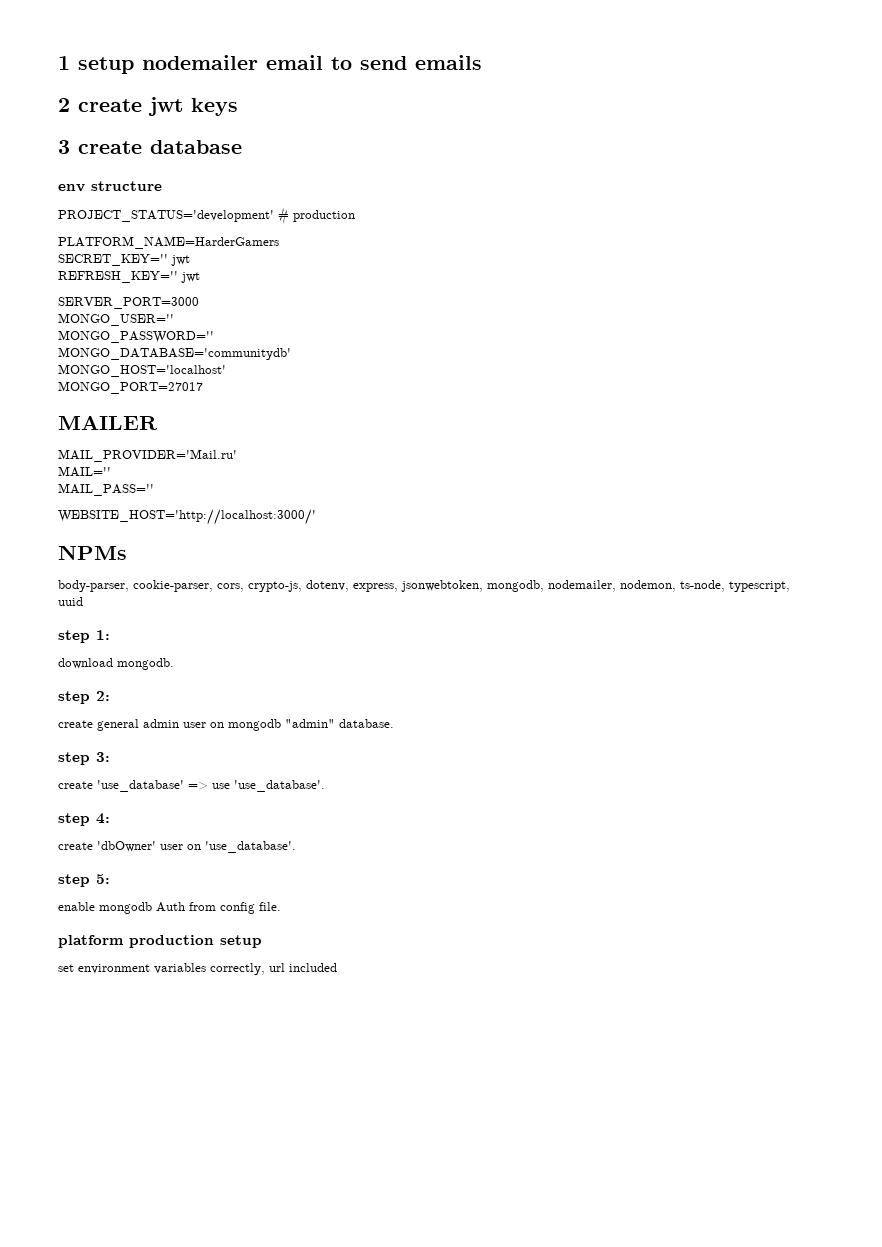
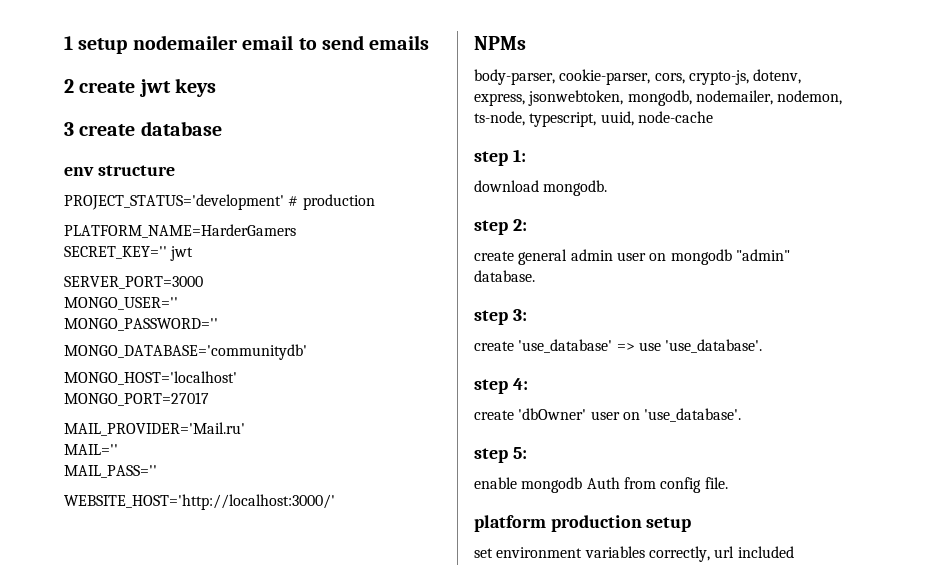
[58,271,200,283] // REFRESH_KEY='' jwt -> (194, 253) none
[58,415,158,430] // MAILER -> (209, 399) none
[58,597,83,606] uuid -> [600,111,713,126] uuid, node-cache

